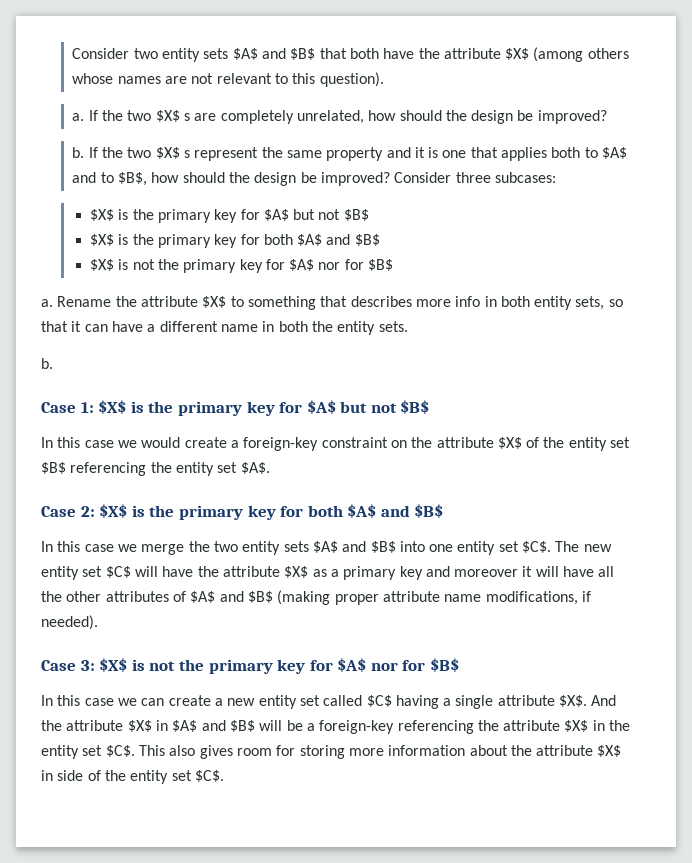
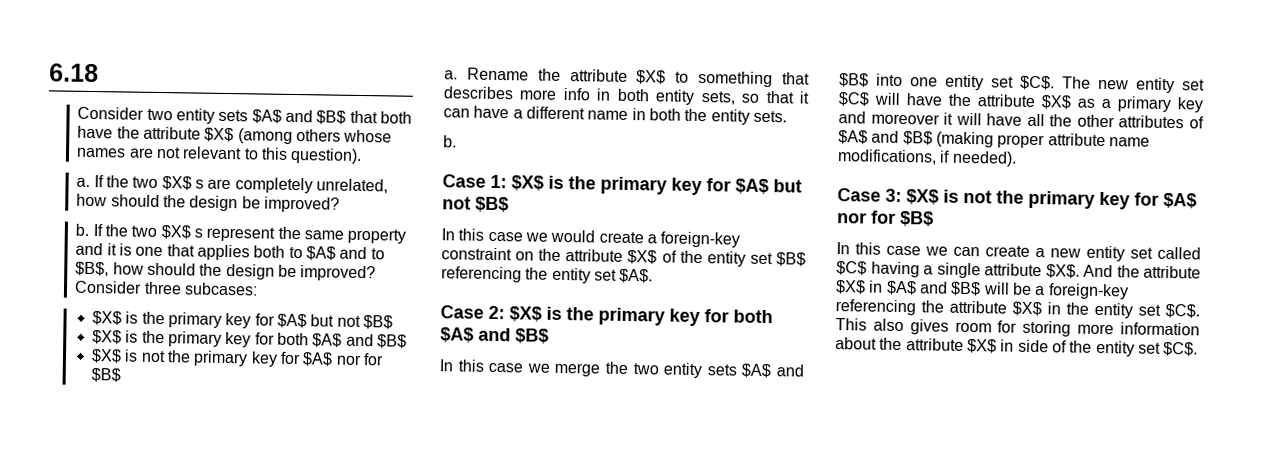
(72, 53) none -> [49,63,99,83] 6.18 //

